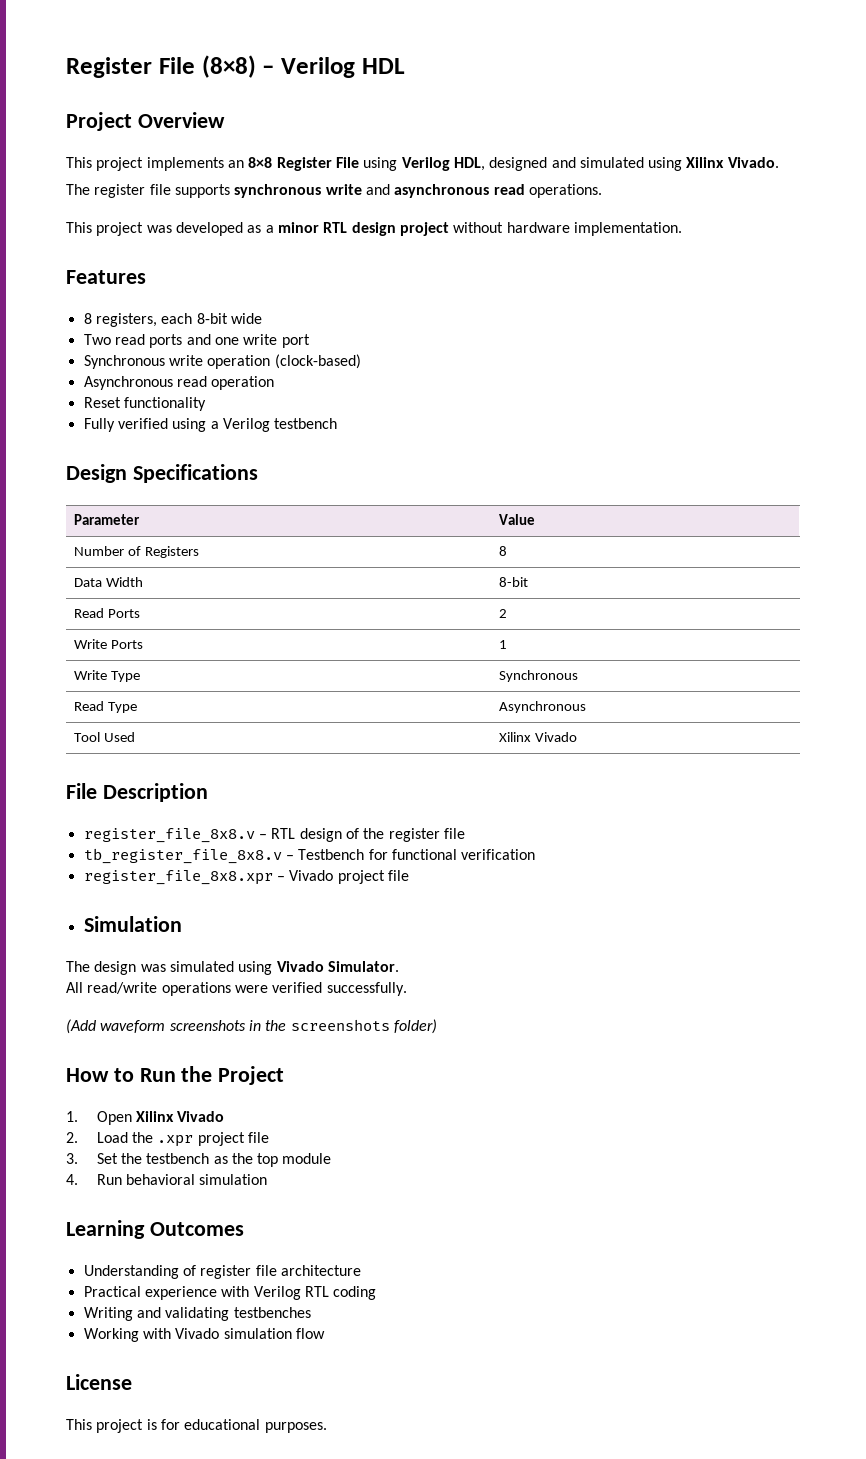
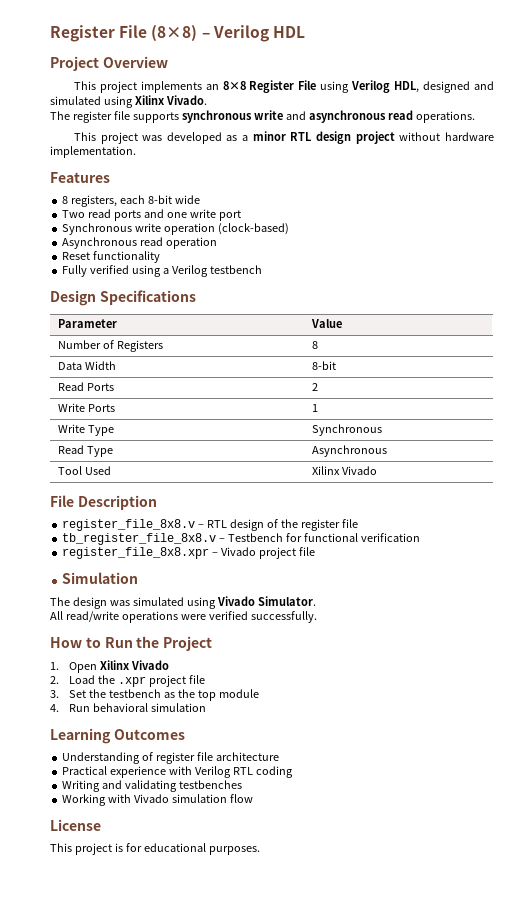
[66,1019,437,1034] // (Add waveform screenshots in the screenshots folder) -> (317, 617) none

